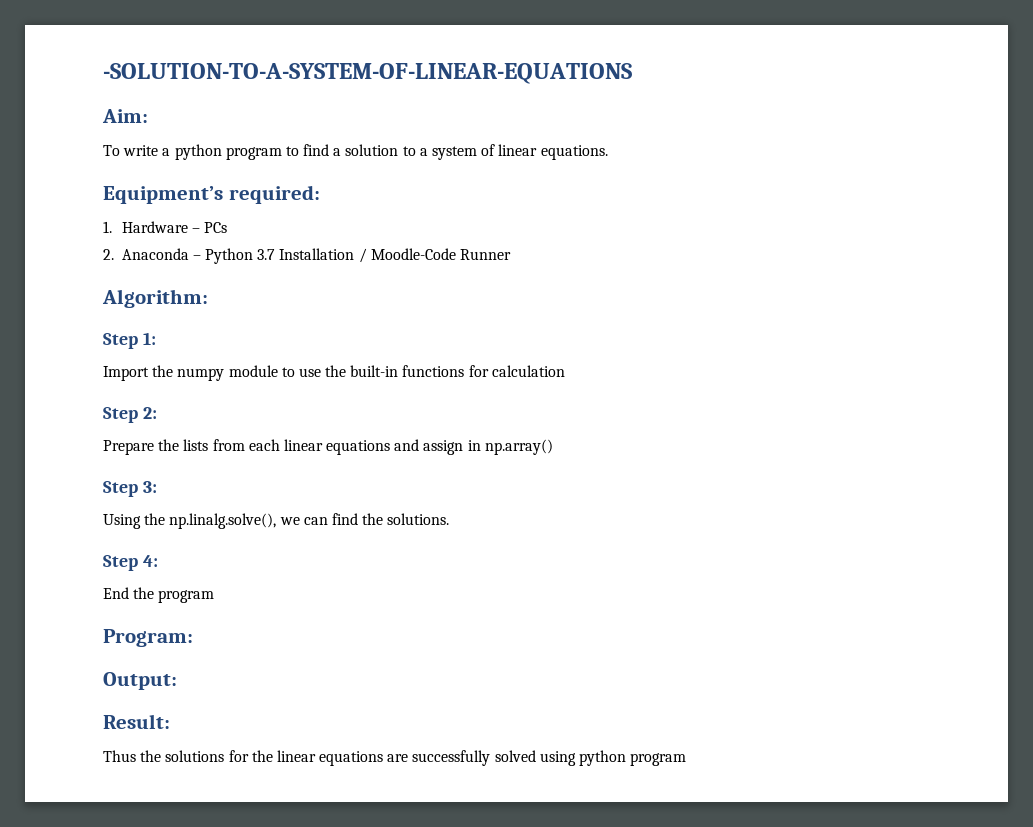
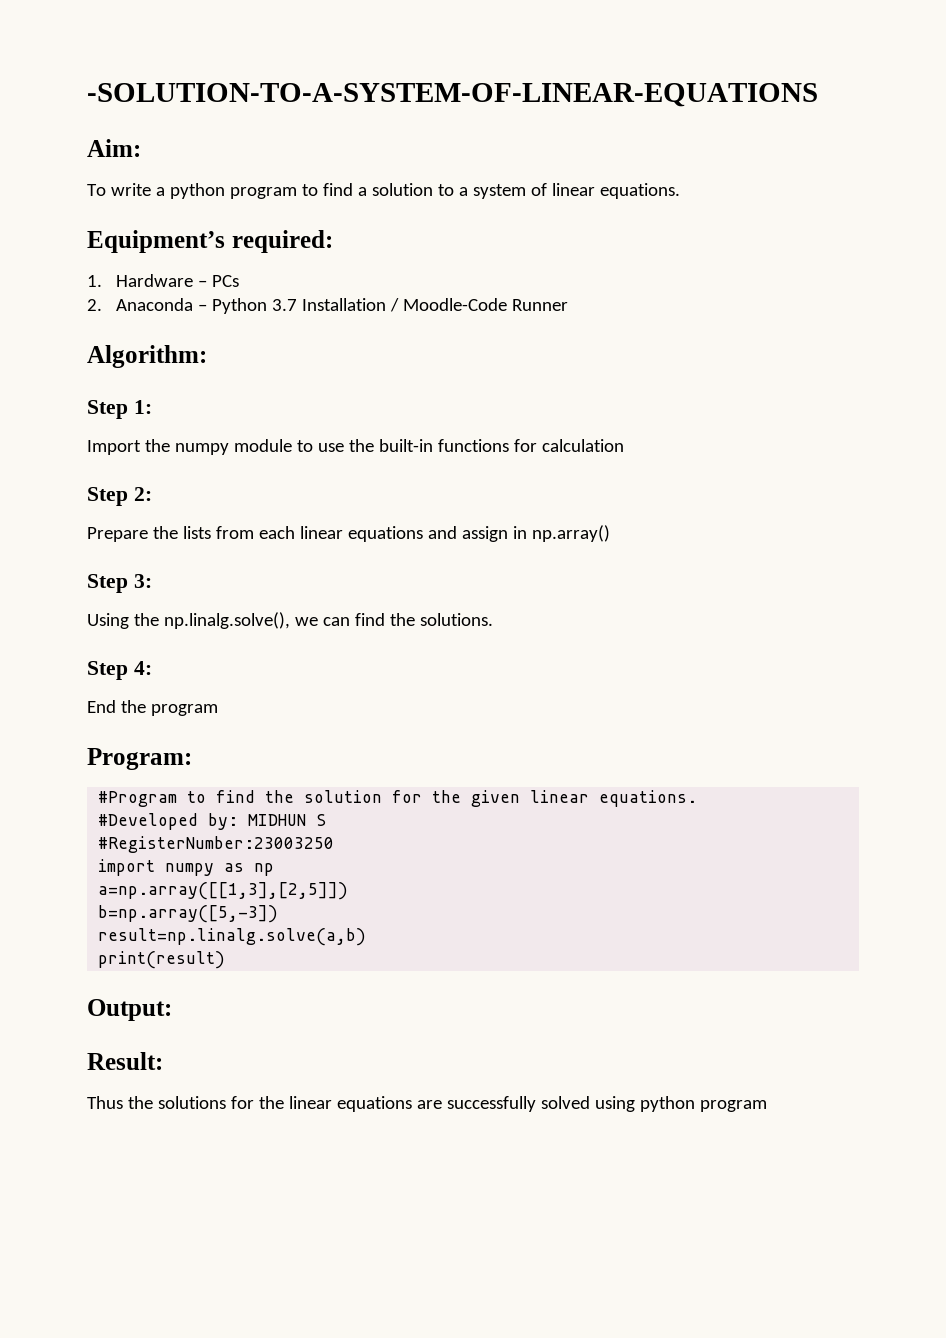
(193, 638) none -> [98,790,698,807] [98,813,327,830] [98,836,335,853] [98,859,275,876] [98,882,349,900] [98,905,279,923] [98,928,367,946] [98,951,226,969] // #Program to find the solution for the given linear equations. // #Developed by: MIDHUN S // #RegisterNumber:23003250 // import numpy as np // a=np.array([[1,3],[2,5]]) // b=np.array([5,-3]) // result=np.linalg.solve(a,b) // print(result)

